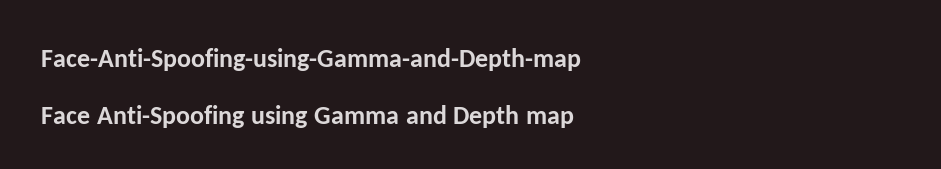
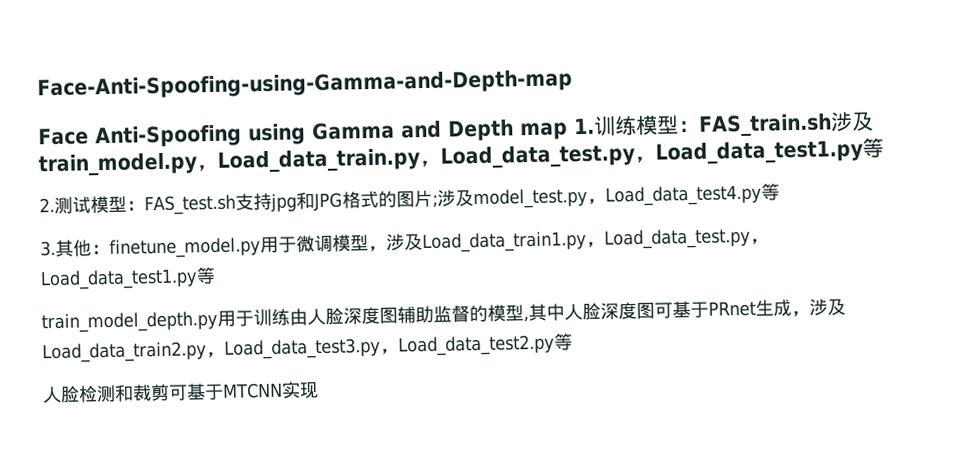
(575, 119) none -> [572,111,874,137] [38,137,884,177] [39,183,780,216] [40,227,769,259] [40,266,216,291] [41,298,846,334] [42,333,573,364] [42,381,319,404] 1.训练模型：FAS_train.sh涉及train_model.py，Load_data_train.py，Load_data_test.py，Load_data_test1.py等 // 2.测试模型：FAS_test.sh支持jpg和JPG格式的图片;涉及model_test.py，Load_data_test4.py等 // 3.其他：finetune_model.py用于微调模型，涉及Load_data_train1.py，Load_data_test.py，Load_data_test1.py等 // train_model_depth.py用于训练由人脸深度图辅助监督的模型,其中人脸深度图可基于PRnet生成，涉及Load_data_train2.py，Load_data_test3.py，Load_data_test2.py等 // 人脸检测和裁剪可基于MTCNN实现

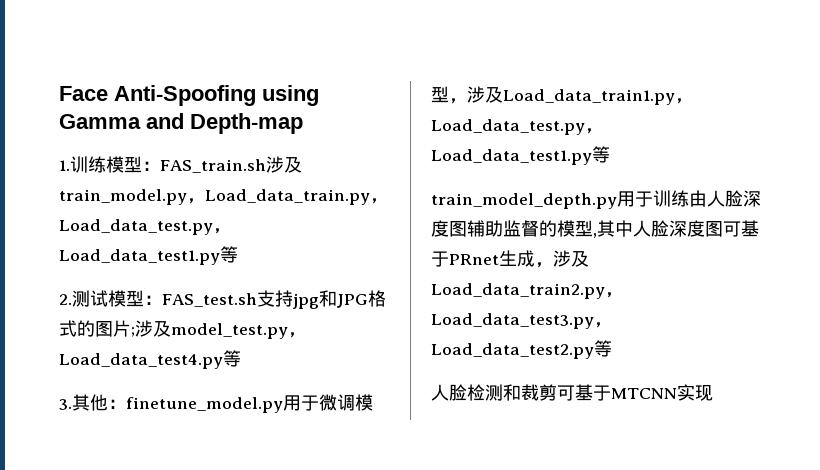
[37,69,573,101] Face-Anti-Spoofing-using-Gamma-and-Depth-map // -> (59, 93) none
[447,119,568,142] Depth map -> [190,113,303,134] Depth-map //

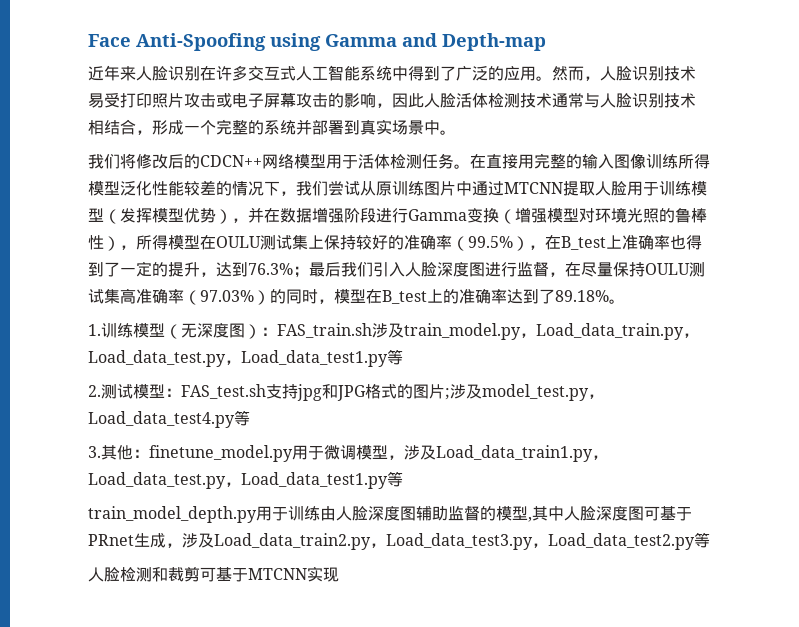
(303, 123) none -> [88,65,696,81] [88,92,696,108] [88,119,456,135] [88,153,710,169] [88,180,707,196] [88,207,707,224] [88,235,702,251] [88,261,705,278] [88,288,625,305] // 近年来人脸识别在许多交互式人工智能系统中得到了广泛的应用。然而，人脸识别技术易受打印照片攻击或电子屏幕攻击的影响，因此人脸活体检测技术通常与人脸识别技术相结合，形成一个完整的系统并部署到真实场景中。 // 我们将修改后的CDCN++网络模型用于活体检测任务。在直接用完整的输入图像训练所得模型泛化性能较差的情况下，我们尝试从原训练图片中通过MTCNN提取人脸用于训练模型（发挥模型优势），并在数据增强阶段进行Gamma变换（增强模型对环境光照的鲁棒性），所得模型在OULU测试集上保持较好的准确率（99.5%），在B_test上准确率也得到了一定的提升，达到76.3%；最后我们引入人脸深度图进行监督，在尽量保持OULU测试集高准确率（97.03%）的同时，模型在B_test上的准确率达到了89.18%。
(142, 164) none -> [165,323,261,339] （无深度图）

